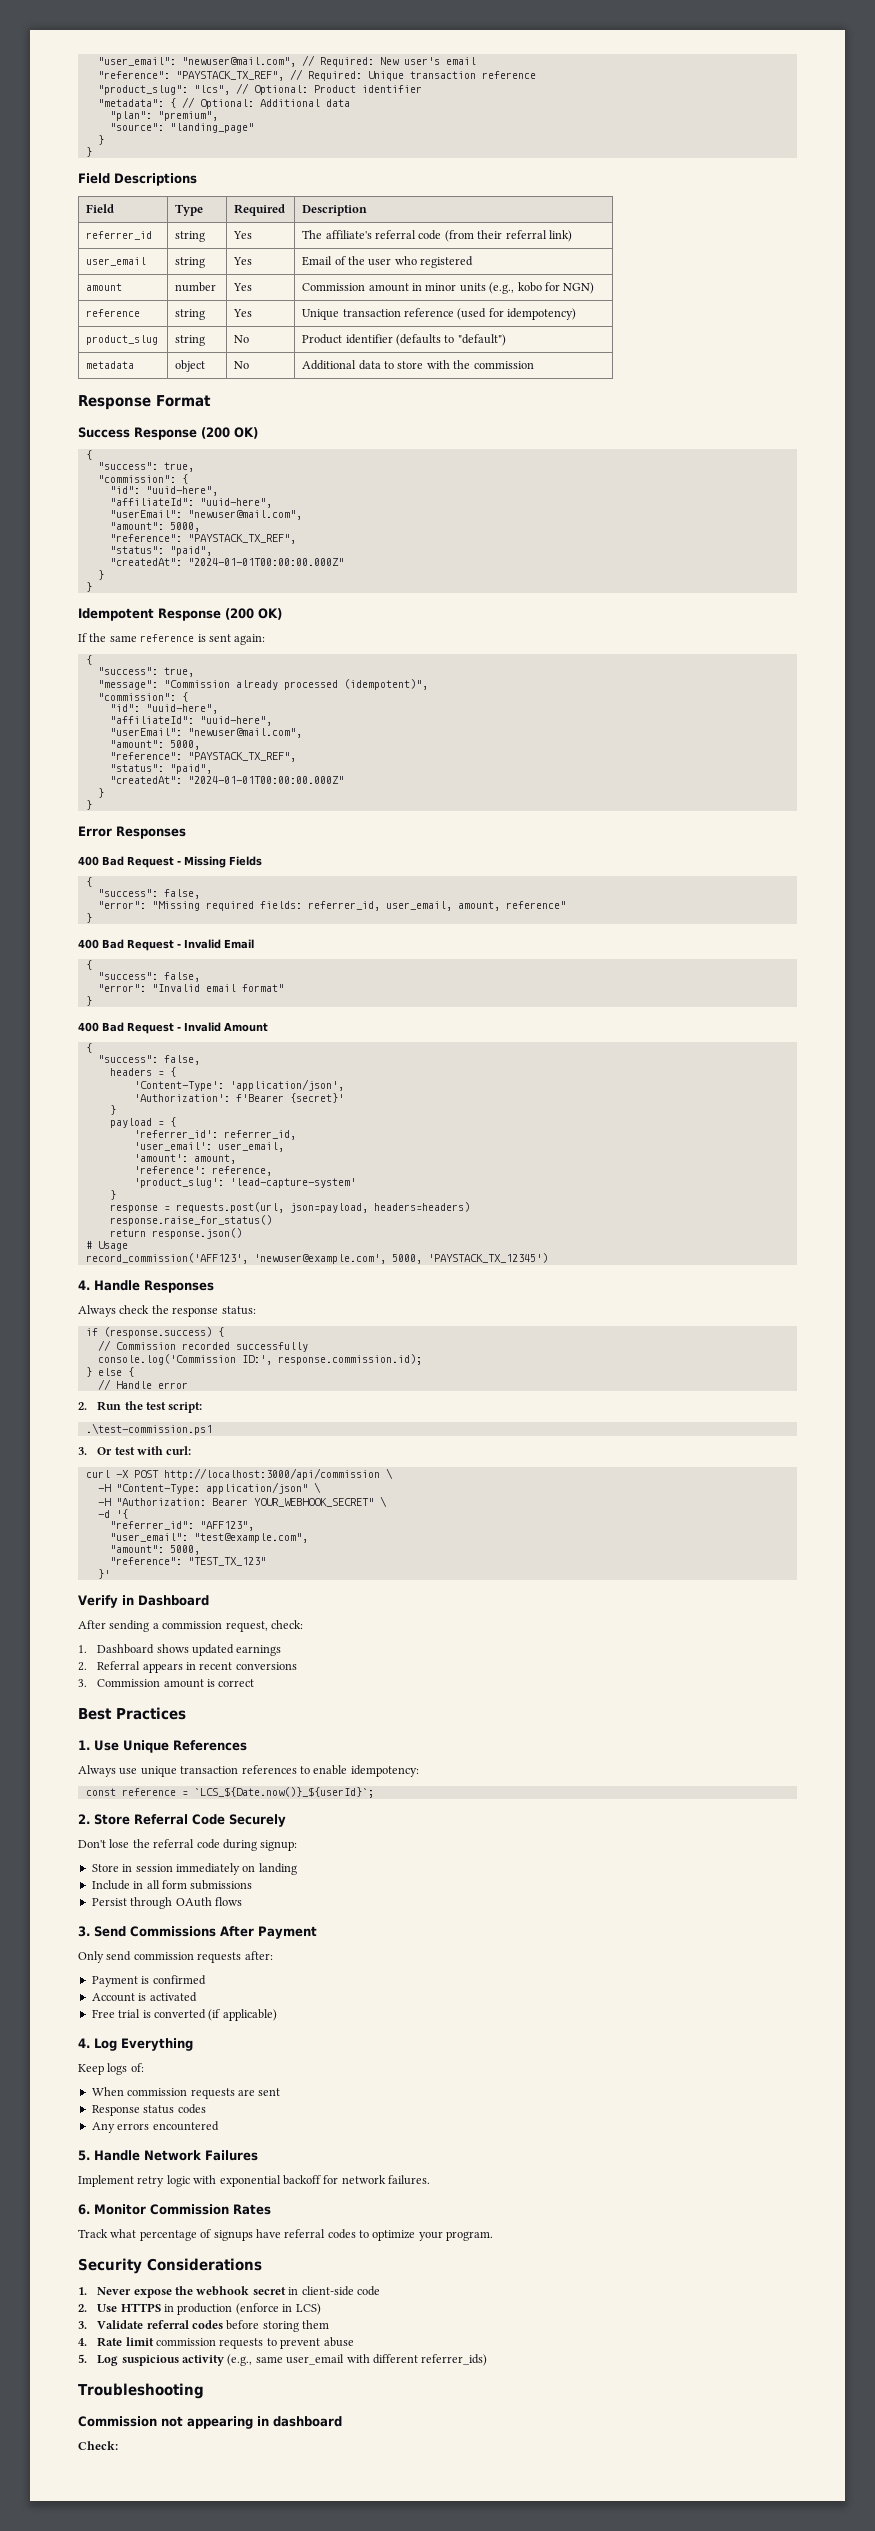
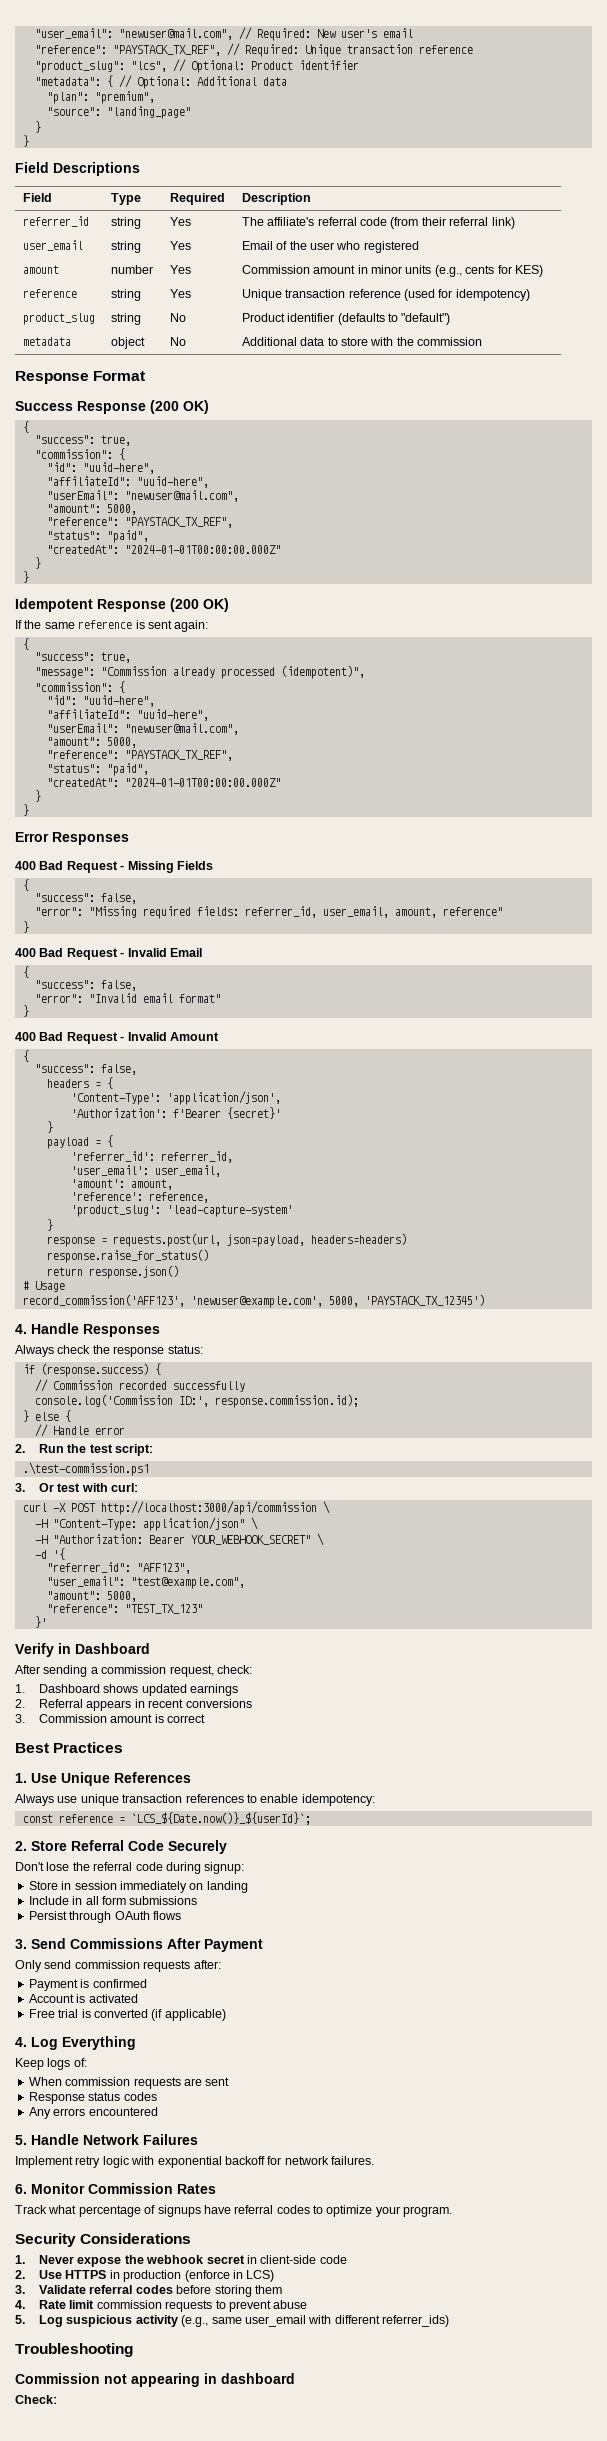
[517,282,595,294] kobo for NGN) -> [465,265,543,277] cents for KES)

